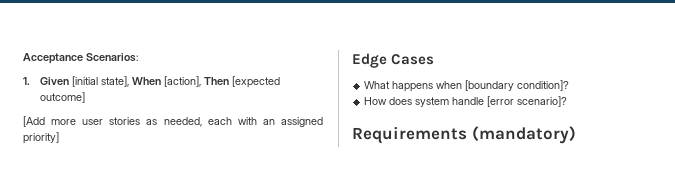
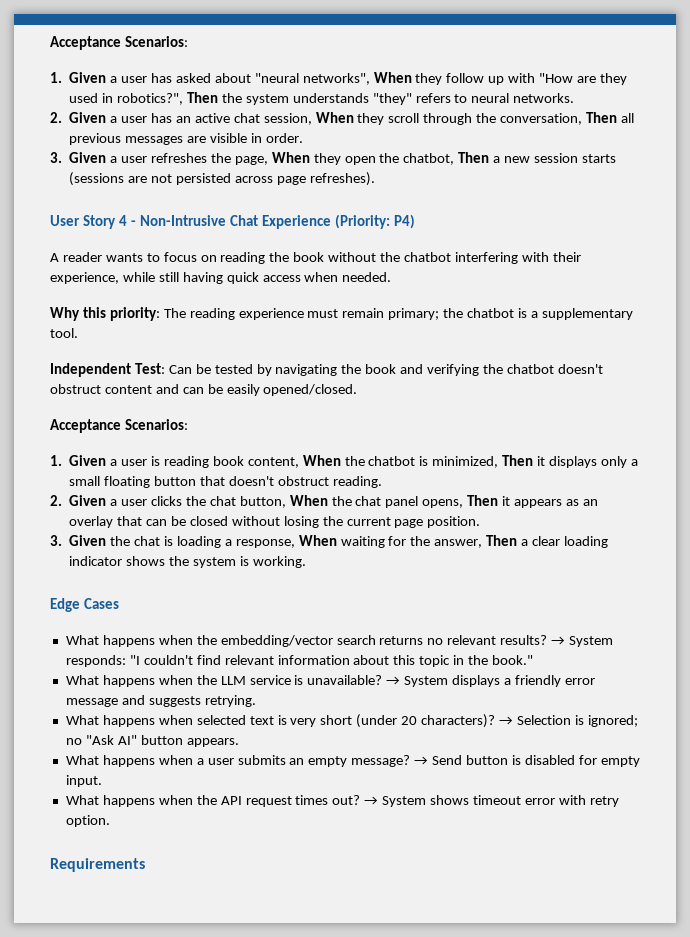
[23,53,138,64] [23,76,281,88] [40,92,86,103] [23,116,323,127] [23,132,59,144] Acceptance Scenarios: // 1. Given [initial state], When [action], Then [expected outcome] // [Add more user stories as needed, each with an assigned priority] -> [50,36,188,50] [50,72,627,85] [69,92,575,105] [50,112,634,125] [69,133,303,145] [50,152,616,165] [69,172,375,186] [50,214,416,229] [50,252,581,264] [50,272,392,284] [50,307,633,321] [50,328,78,338] [50,363,603,377] [50,384,358,396] [50,419,188,433] [50,455,638,468] [69,476,382,488] [50,495,598,508] [69,516,481,528] [50,535,608,548] [69,556,306,568] Acceptance Scenarios: // 1. Given a user has asked about "neural networks", When they follow up with "How are they used in robotics?", Then the system understands "they" refers to neural networks. // 2. Given a user has an active chat session, When they scroll through the conversation, Then all previous messages are visible in order. // 3. Given a user refreshes the page, When they open the chatbot, Then a new session starts (sessions are not persisted across page refreshes). // User Story 4 - Non-Intrusive Chat Experience (Priority: P4) // A reader wants to focus on reading the book without the chatbot interfering with their experience, while still having quick access when needed. // Why this priority: The reading experience must remain primary; the chatbot is a supplementary tool. // Independent Test: Can be tested by navigating the book and verifying the chatbot doesn't obstruct content and can be easily opened/closed. // Acceptance Scenarios: // 1. Given a user is reading book content, When the chatbot is minimized, Then it displays only a small floating button that doesn't obstruct reading. // 2. Given a user clicks the chat button, When the chat panel opens, Then it appears as an overlay that can be closed without losing the current page position. // 3. Given the chat is loading a response, When waiting for the answer, Then a clear loading indicator shows the system is working.
[465,80,570,91] [364,96,568,107] [boundary condition]? // How does system handle [error scenario]? -> [196,635,614,647] [65,655,534,667] [65,675,595,687] [65,695,256,707] [65,714,638,728] [65,735,239,747] [65,755,640,767] [65,775,102,787] [65,795,619,807] [65,815,110,827] the embedding/vector search returns no relevant results? → System responds: "I couldn't find relevant information about this topic in the book." // What happens when the LLM service is unavailable? → System displays a friendly error message and suggests retrying. // What happens when selected text is very short (under 20 characters)? → Selection is ignored; no "Ask AI" button appears. // What happens when a user submits an empty message? → Send button is disabled for empty input. // What happens when the API request times out? → System shows timeout error with retry option.
[471,126,576,144] (mandatory) -> (145, 865) none

